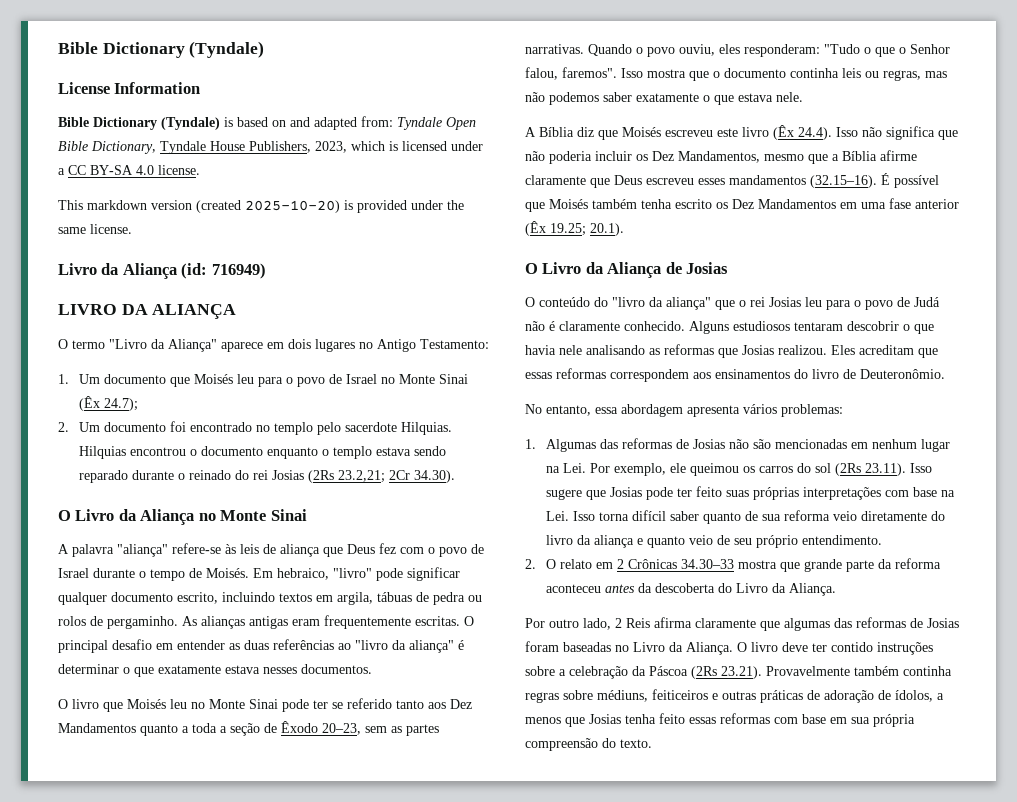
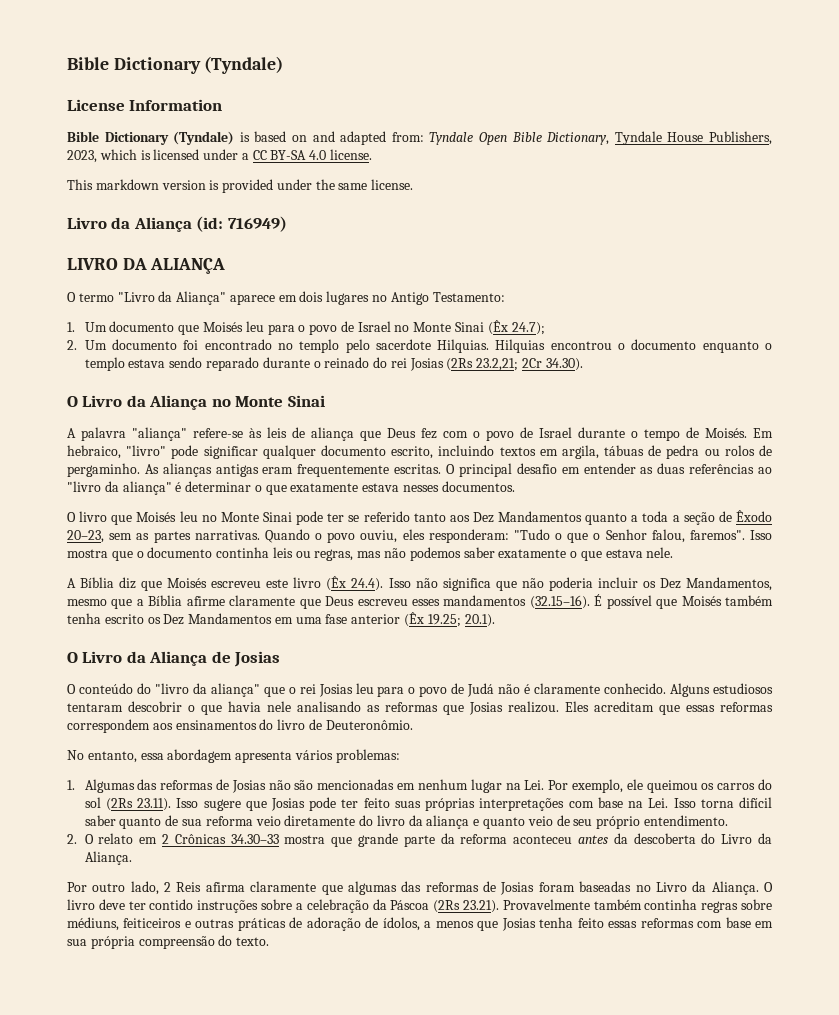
[196,200,340,213] (created 2025-10-20) -> (206, 185) none

